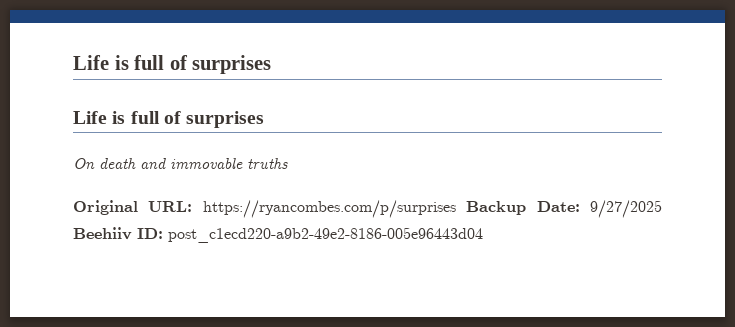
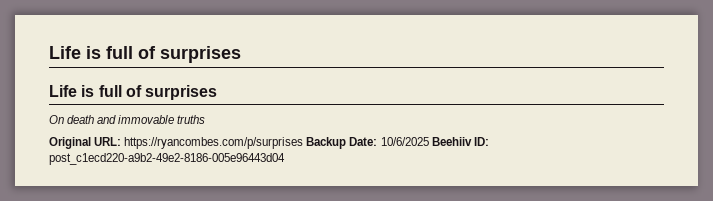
[590,200,662,218] 9/27/2025 -> [380,137,429,146] 10/6/2025

